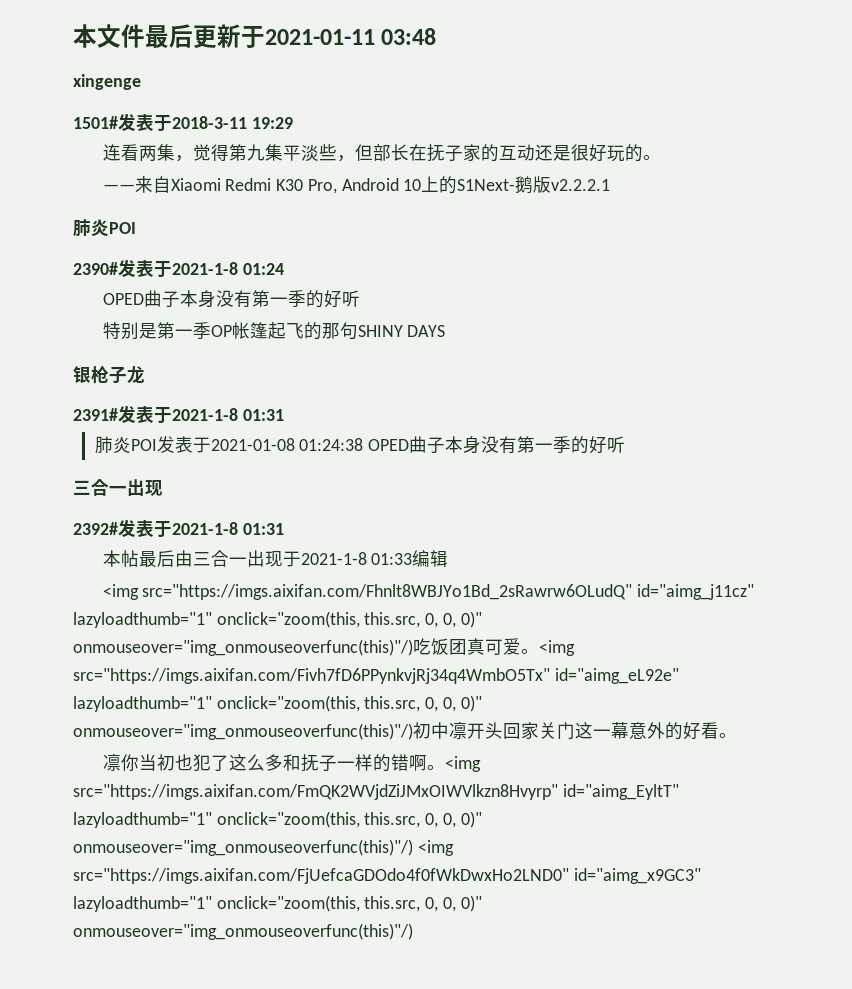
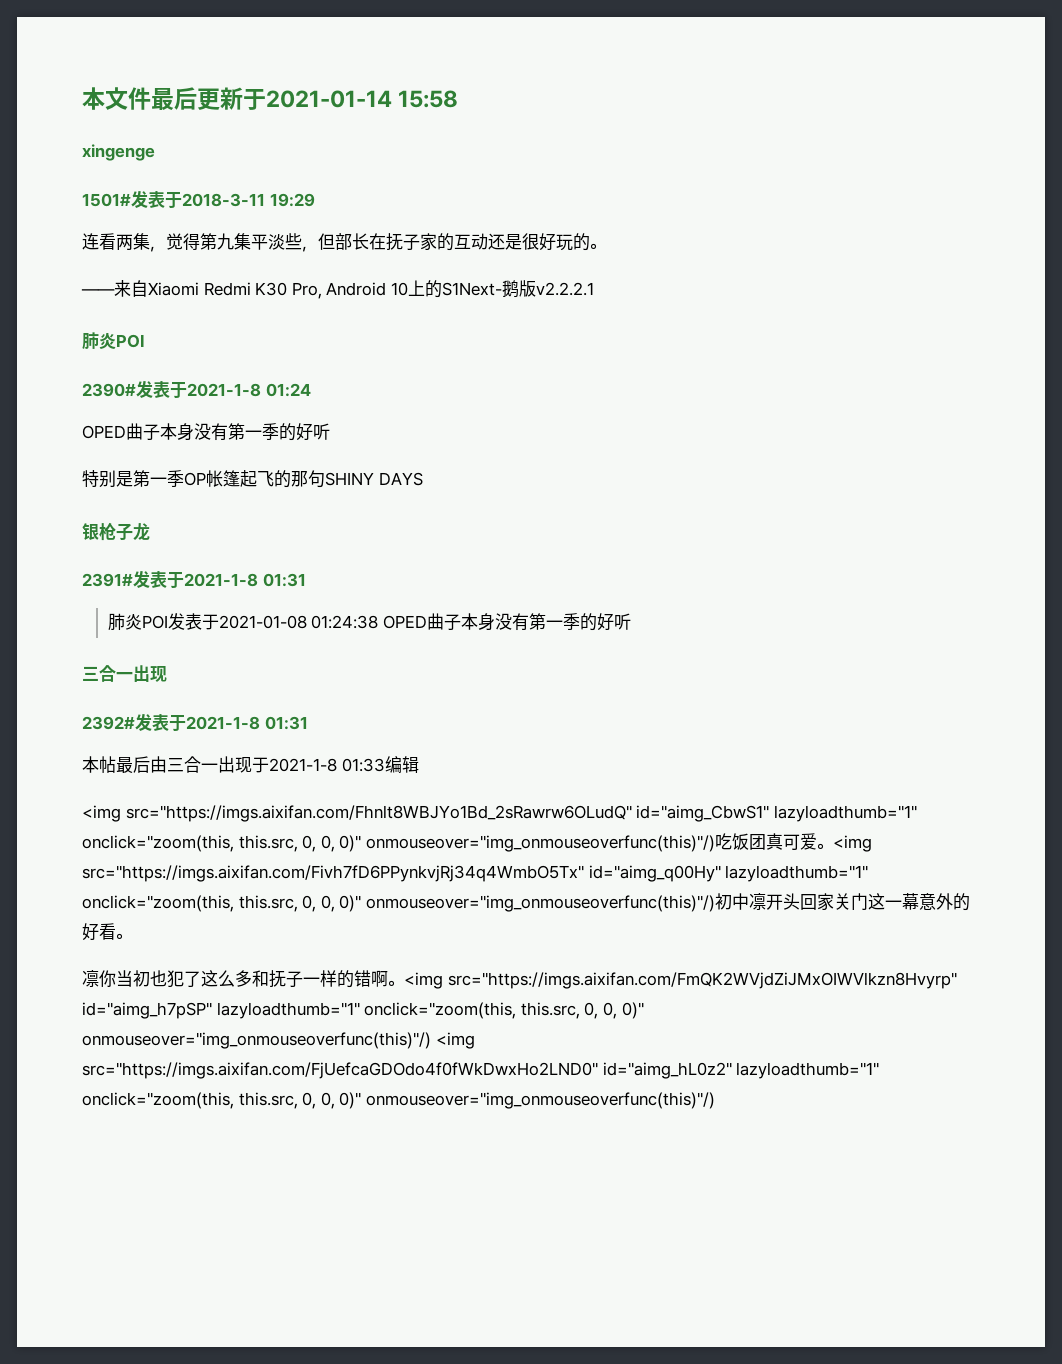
[265,28,437,45] 2021-01-11 03:48 -> [266,90,459,108] 2021-01-14 15:58
[637,584,755,600] id="aimg_j11cz" -> [636,805,770,822] id="aimg_CbwS1"
[554,668,679,684] id="aimg_eL92e" -> [588,865,721,882] id="aimg_q00Hy"
[562,784,679,800] id="aimg_EyltT" -> [82,1002,212,1019] id="aimg_h7pSP"
[573,868,701,884] id="aimg_x9GC3" -> [602,1062,732,1079] id="aimg_hL0z2"

